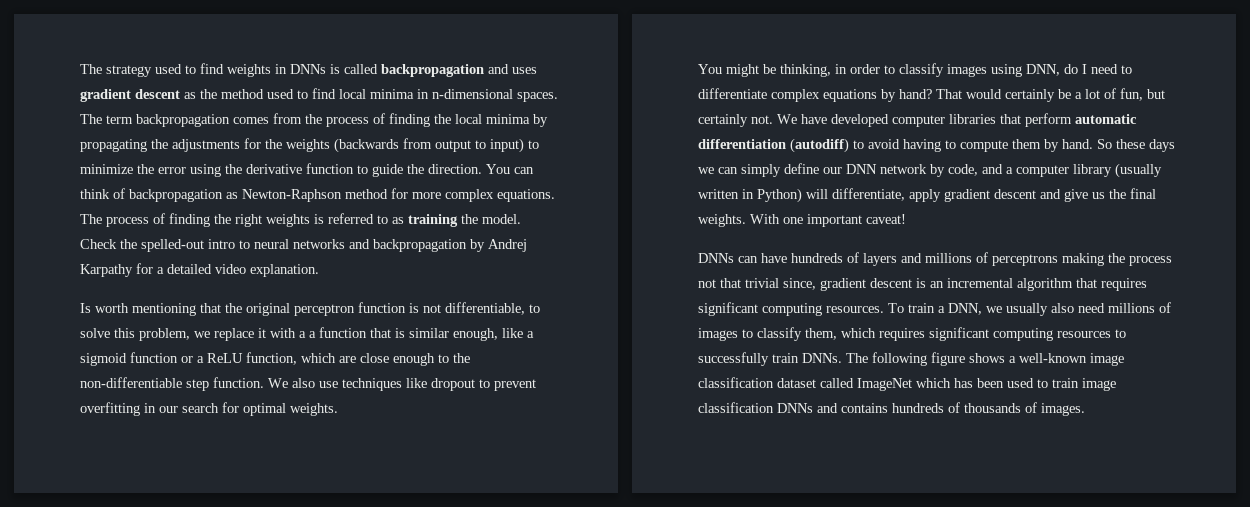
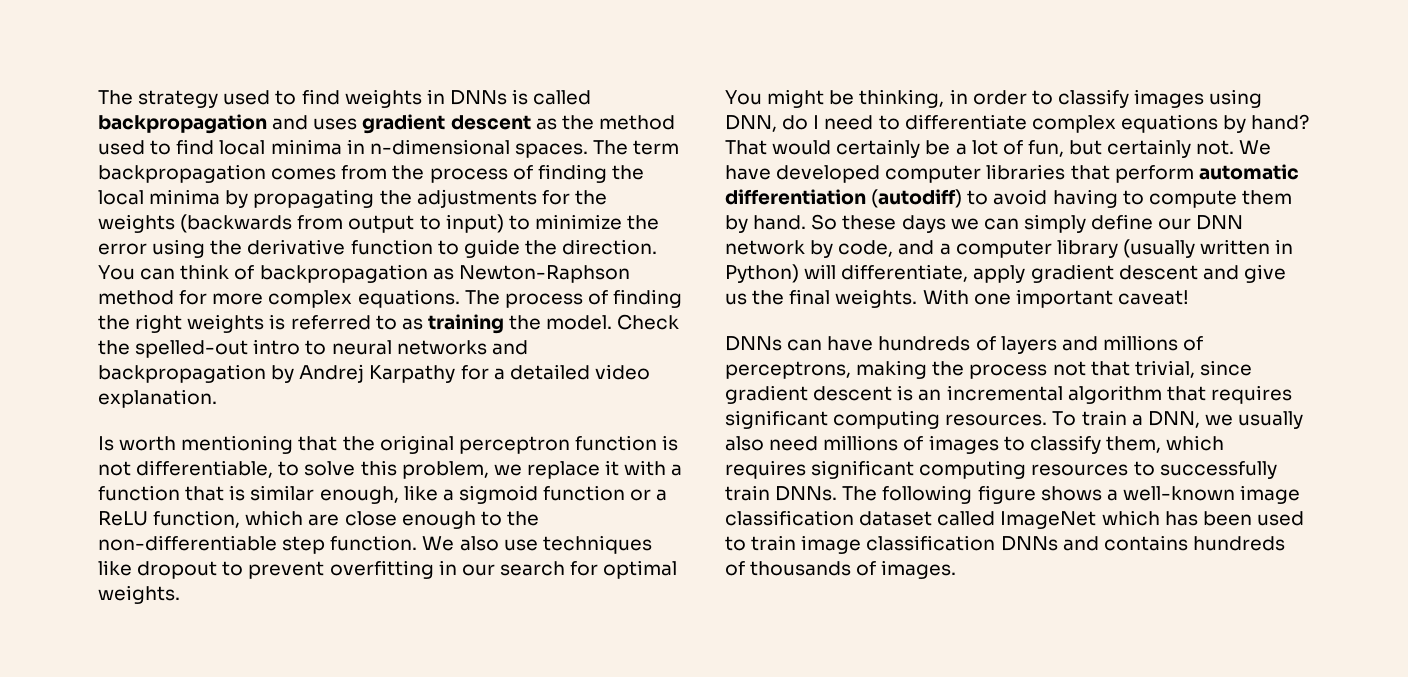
[309,331,316,338] a -> (683, 470) none
[992,254,1058,266] perceptrons -> [725,361,851,379] perceptrons,
[745,278,816,290] trivial since, -> [1134,360,1252,378] trivial, since

